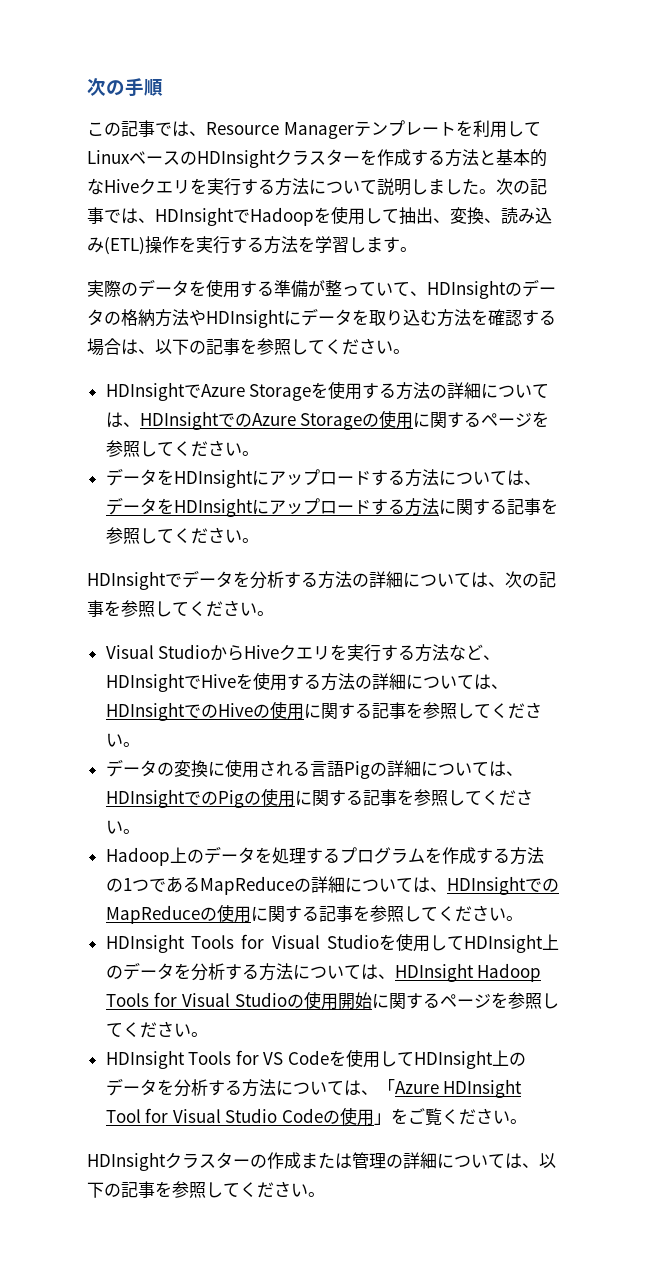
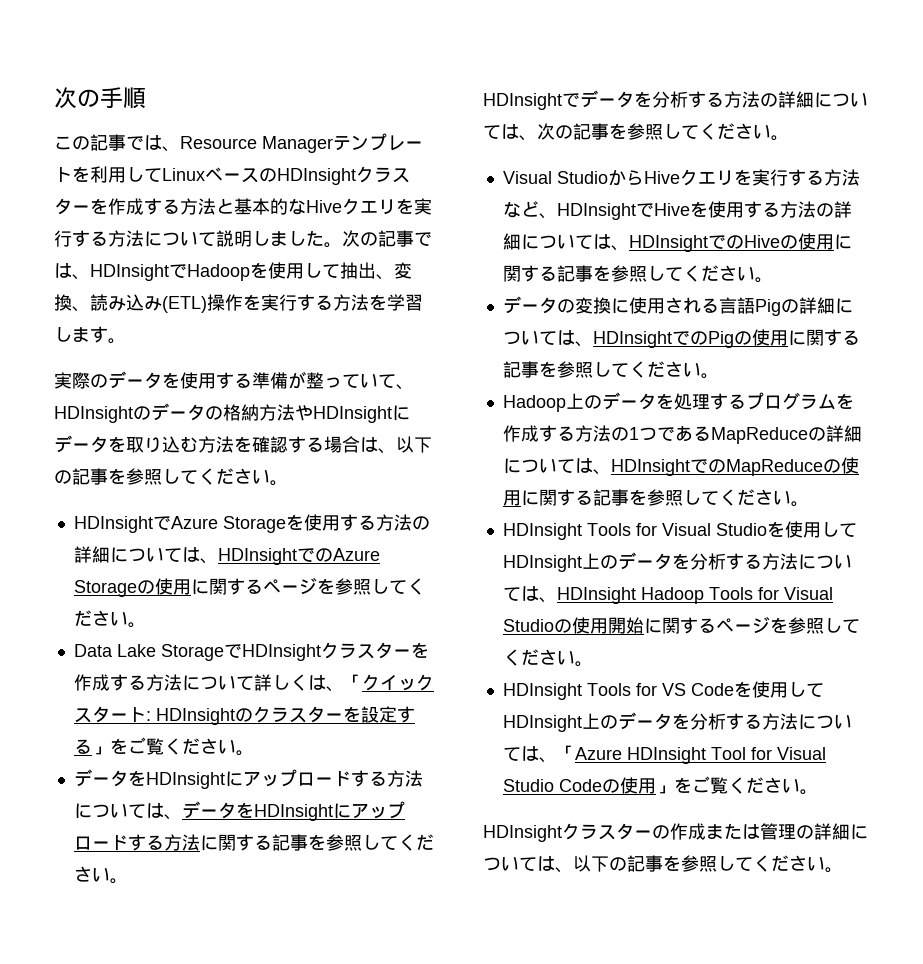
(259, 453) none -> [73,642,429,661] [73,674,434,692] [73,706,415,725] [73,737,254,756] // Data Lake StorageでHDInsightクラスターを作成する方法について詳しくは、「クイックスタート: HDInsightのクラスターを設定する」をご覧ください。

